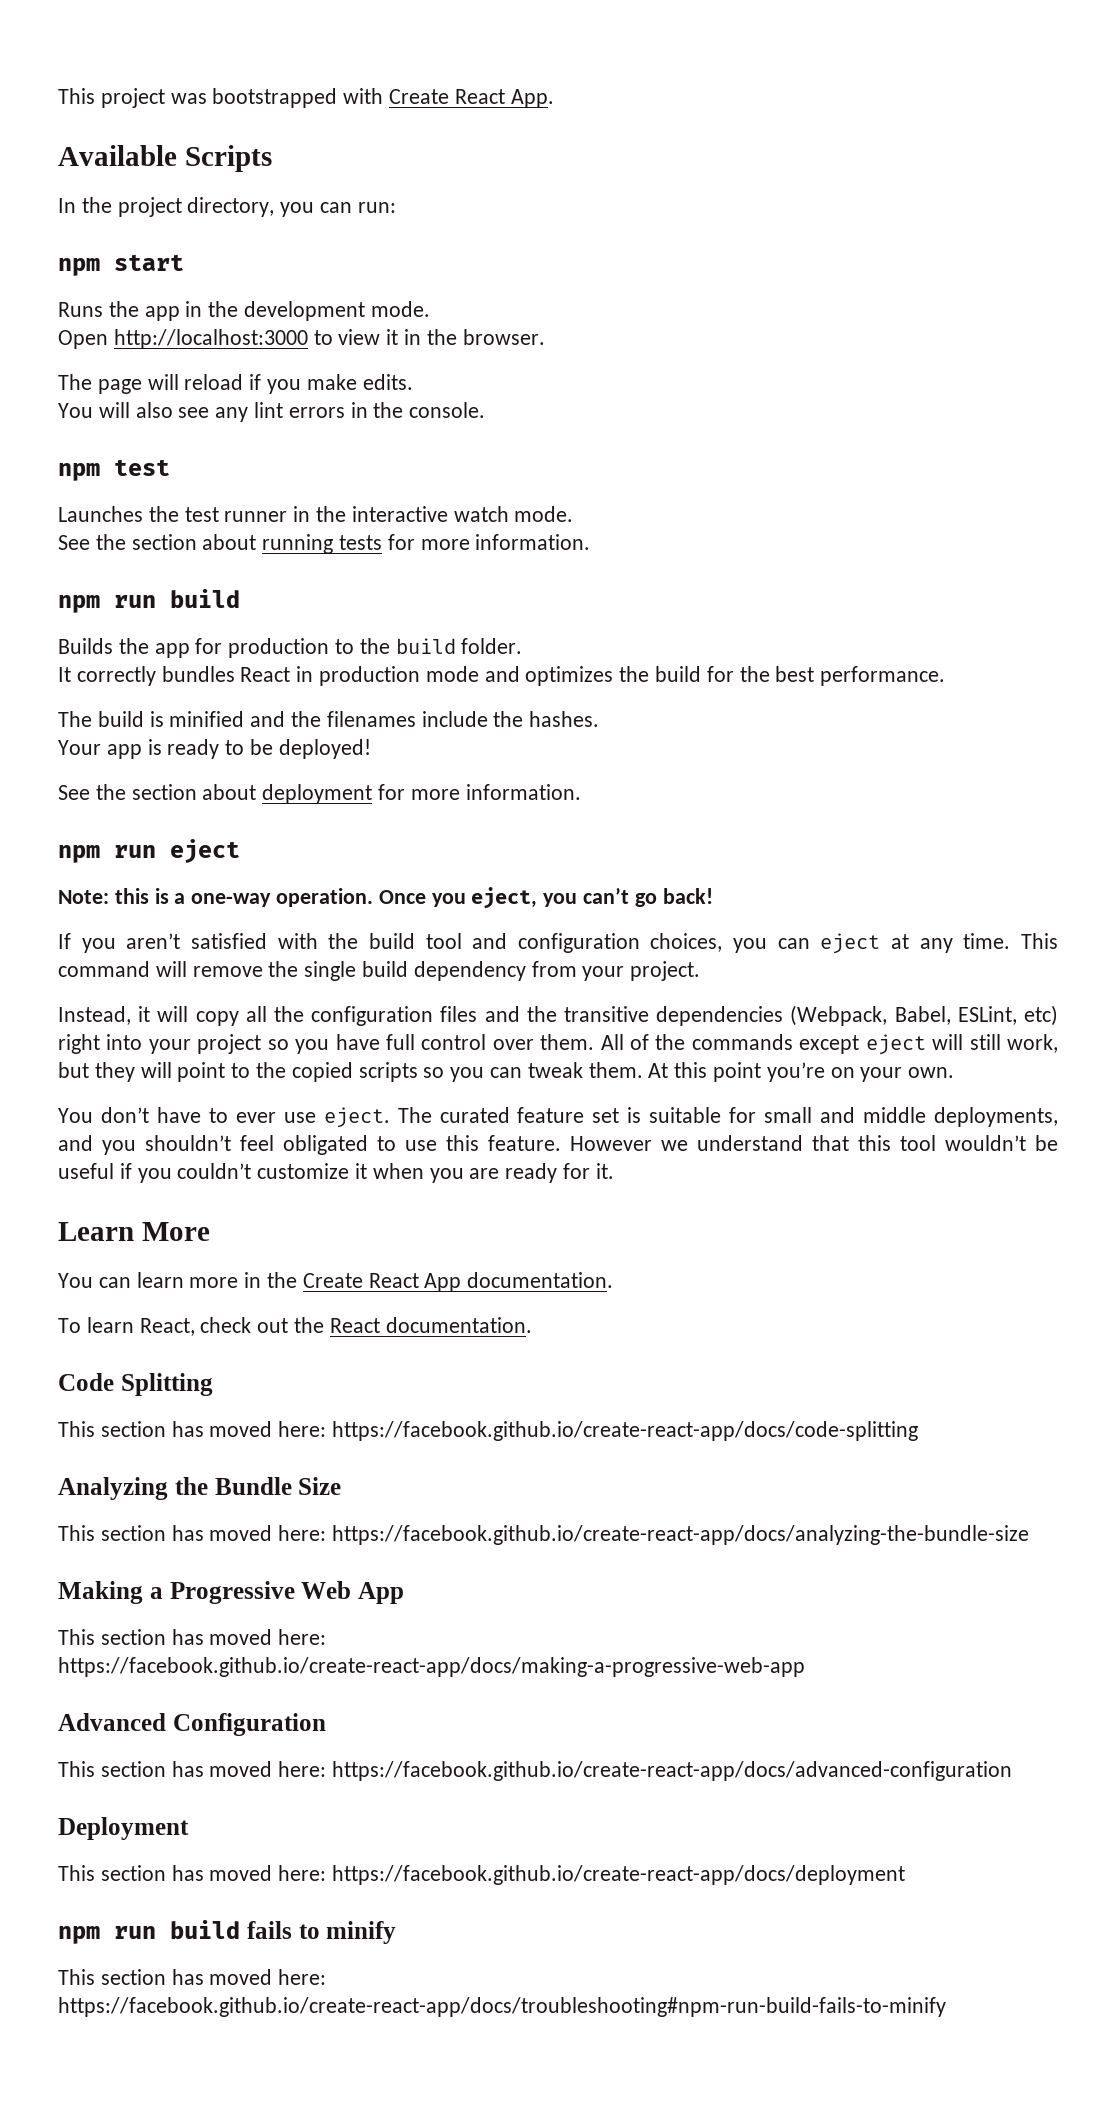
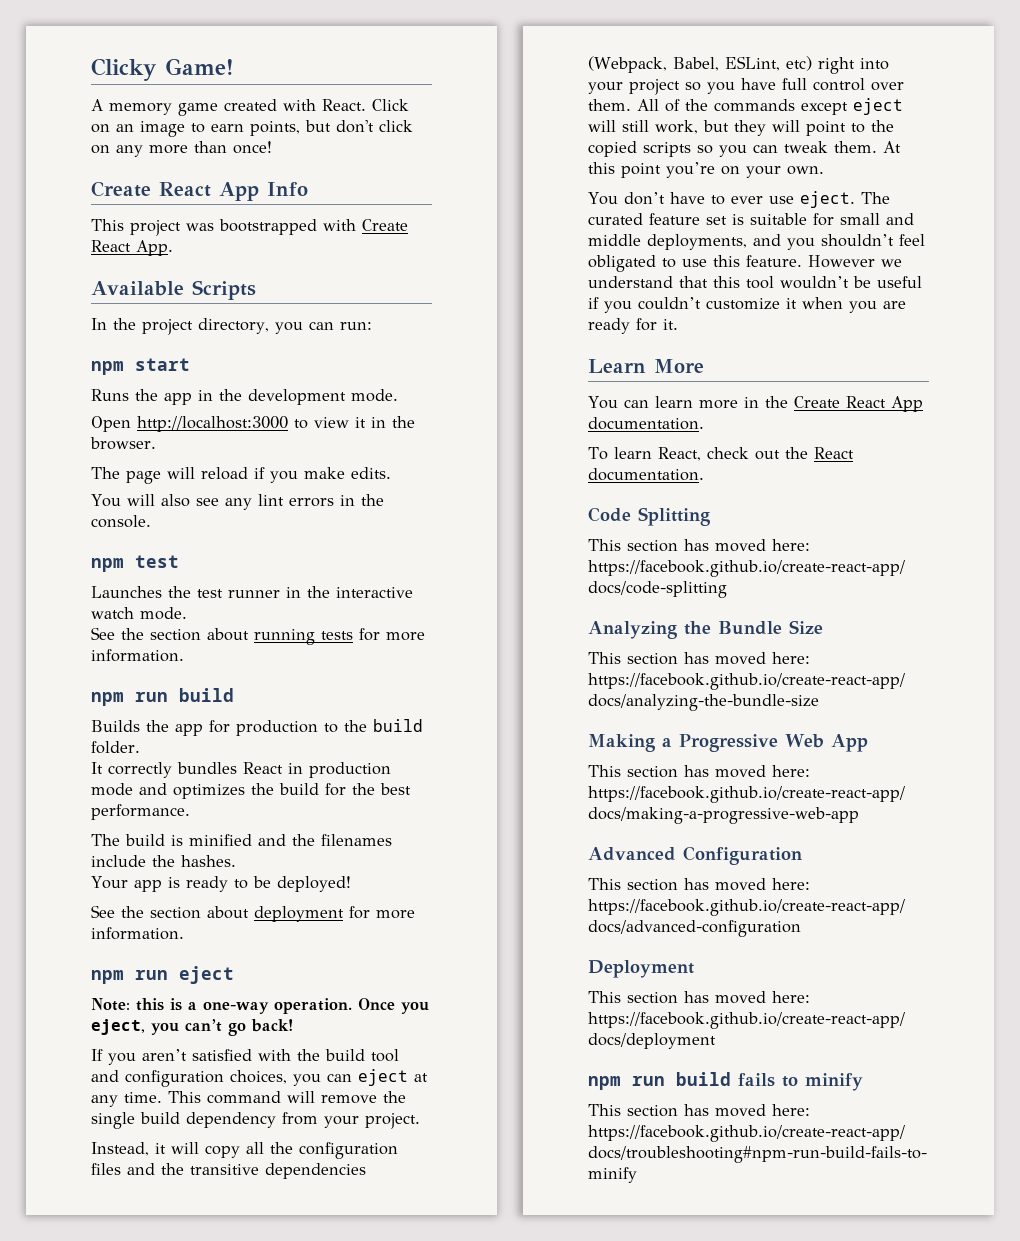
(58, 96) none -> [91,58,234,81] [91,99,409,116] [91,120,413,137] [91,141,272,157] [91,181,308,201] Clicky Game! // A memory game created with React. Click on an image to earn points, but don't click on any more than once! // Create React App Info //

